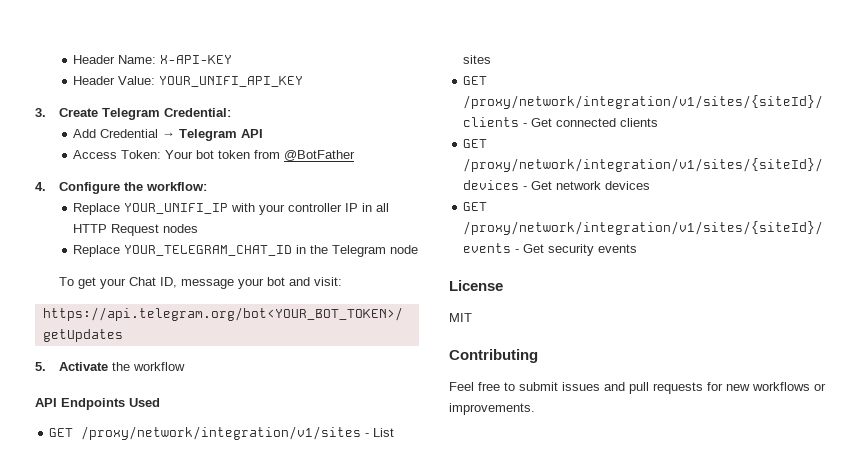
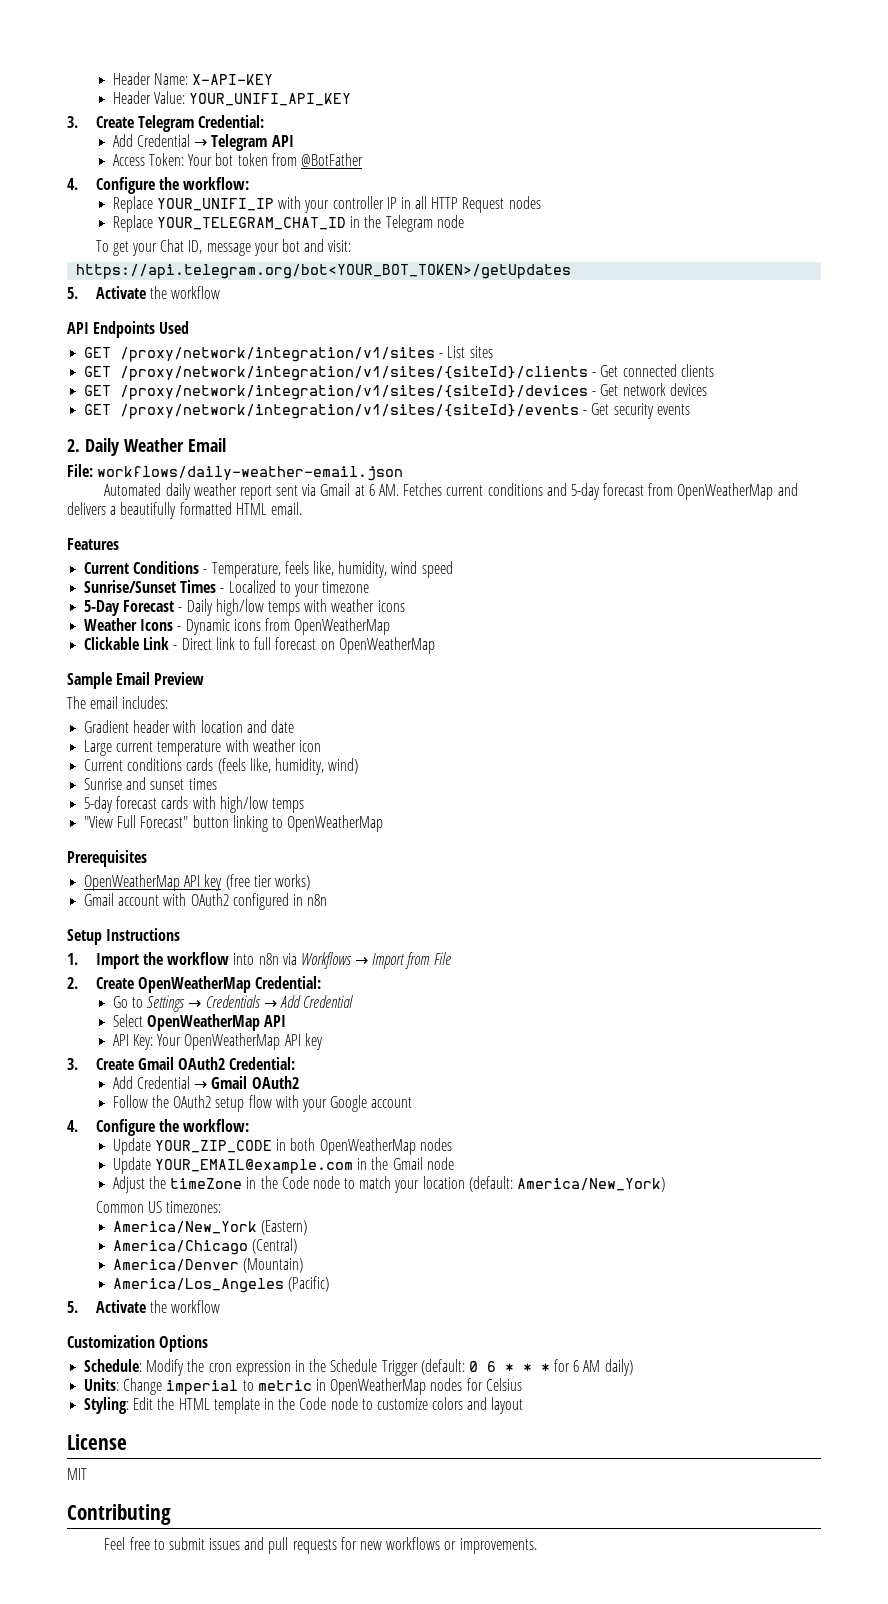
(638, 248) none -> [67,438,226,456] [67,464,404,481] [104,483,798,500] [67,502,302,519] [67,538,119,550] [84,561,453,578] [84,580,370,597] [84,599,405,616] [84,618,391,635] [84,637,435,654] [67,672,205,689] [67,696,169,709] [84,720,294,733] [84,739,321,756] [84,758,359,775] [84,777,217,790] [84,796,304,813] [84,815,384,832] [67,850,147,867] [84,874,310,891] [84,893,328,910] [67,928,181,945] [67,952,451,969] [67,976,322,993] [112,995,354,1012] [112,1014,287,1031] [112,1033,323,1050] [67,1057,296,1070] [112,1076,299,1089] [112,1095,413,1112] [67,1119,250,1136] [112,1138,452,1155] [112,1157,454,1174] [112,1176,666,1193] [95,1201,222,1213] [112,1220,308,1235] [112,1238,298,1255] [112,1258,304,1273] [112,1276,330,1293] [67,1300,221,1313] [67,1335,209,1352] [84,1359,633,1376] [84,1378,522,1395] [84,1397,524,1414] // 2. Daily Weather Email // File: workflows/daily-weather-email.json // Automated daily weather report sent via Gmail at 6 AM. Fetches current conditions and 5-day forecast from OpenWeatherMap and delivers a beautifully formatted HTML email. // Features // Current Conditions - Temperature, feels like, humidity, wind speed // Sunrise/Sunset Times - Localized to your timezone // 5-Day Forecast - Daily high/low temps with weather icons // Weather Icons - Dynamic icons from OpenWeatherMap // Clickable Link - Direct link to full forecast on OpenWeatherMap // Sample Email Preview // The email includes: // Gradient header with location and date // Large current temperature with weather icon // Current conditions cards (feels like, humidity, wind) // Sunrise and sunset times // 5-day forecast cards with high/low temps // "View Full Forecast" button linking to OpenWeatherMap // Prerequisites // OpenWeatherMap API key (free tier works) // Gmail account with OAuth2 configured in n8n // Setup Instructions // 1. Import the workflow into n8n via Workflows → Import from File // 2. Create OpenWeatherMap Credential: // Go to Settings → Credentials → Add Credential // Select OpenWeatherMap API // API Key: Your OpenWeatherMap API key // 3. Create Gmail OAuth2 Credential: // Add Credential → Gmail OAuth2 // Follow the OAuth2 setup flow with your Google account // 4. Configure the workflow: // Update YOUR_ZIP_CODE in both OpenWeatherMap nodes // Update YOUR_EMAIL@example.com in the Gmail node // Adjust the timeZone in the Code node to match your location (default: America/New_York) // Common US timezones: // America/New_York (Eastern) // America/Chicago (Central) // America/Denver (Mountain) // America/Los_Angeles (Pacific) // 5. Activate the workflow // Customization Options // Schedule: Modify the cron expression in the Schedule Trigger (default: 0 6 * * * for 6 AM daily) // Units: Change imperial to metric in OpenWeatherMap nodes for Celsius // Styling: Edit the HTML template in the Code node to customize colors and layout

